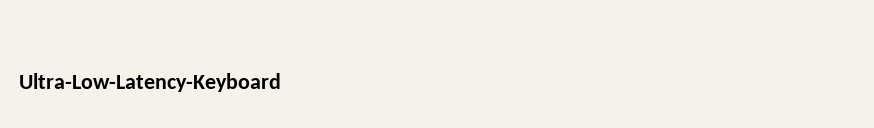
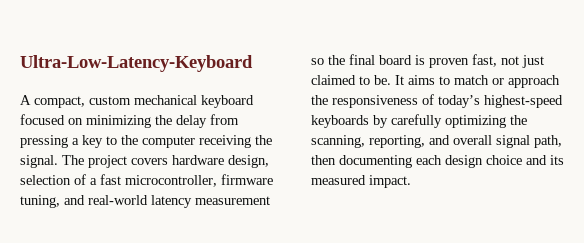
(281, 82) none -> [20,95,254,108] [20,114,239,128] [20,135,272,148] [20,155,269,168] [20,174,273,187] [20,195,270,208] [311,54,544,68] [311,75,560,88] [311,94,563,108] [311,114,527,128] [311,135,562,148] [311,155,564,168] [311,175,411,188] // A compact, custom mechanical keyboard focused on minimizing the delay from pressing a key to the computer receiving the signal. The project covers hardware design, selection of a fast microcontroller, firmware tuning, and real-world latency measurement so the final board is proven fast, not just claimed to be. It aims to match or approach the responsiveness of today’s highest‑speed keyboards by carefully optimizing the scanning, reporting, and overall signal path, then documenting each design choice and its measured impact.

